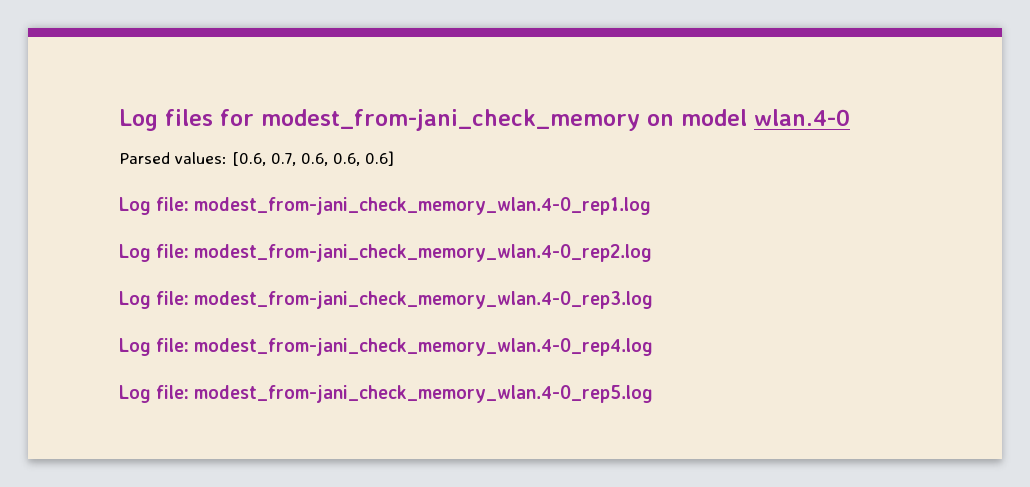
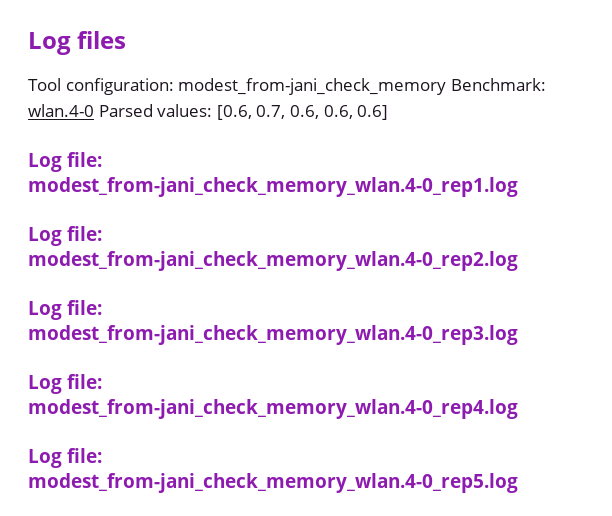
[220,109,747,131] for modest_from-jani_check_memory on model -> [28,78,546,95] // Tool configuration: modest_from-jani_check_memory Benchmark:
(850, 117) // -> (94, 110) none

